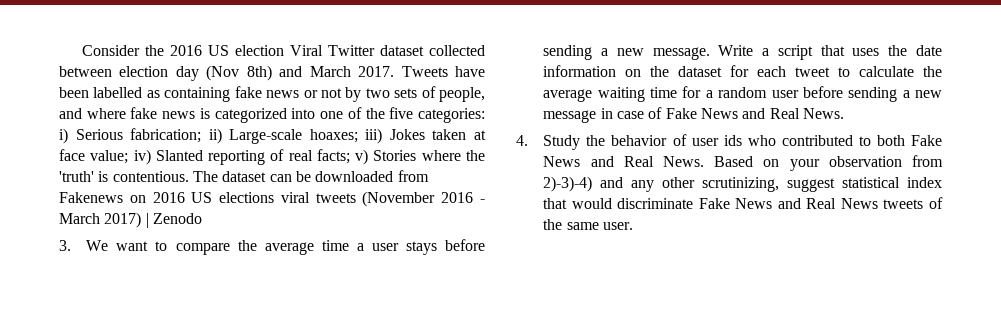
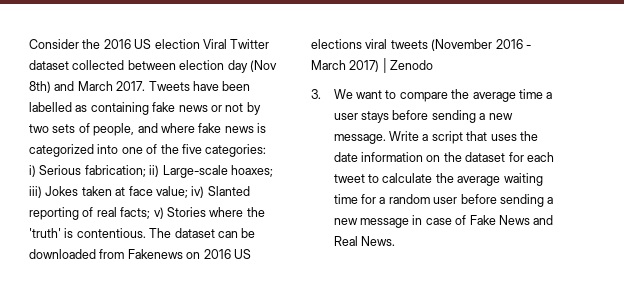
[516,134,942,150] [543,155,943,171] [543,176,942,192] [543,197,943,209] [543,219,633,230] // 4. Study the behavior of user ids who contributed to both Fake News and Real News. Based on your observation from 2)-3)-4) and any other scrutinizing, suggest statistical index that would discriminate Fake News and Real News tweets of the same user. -> (396, 241) none

